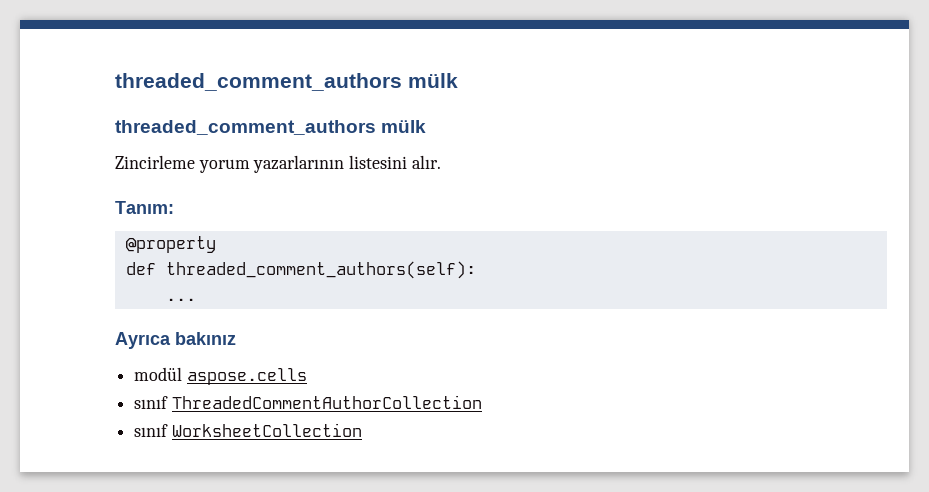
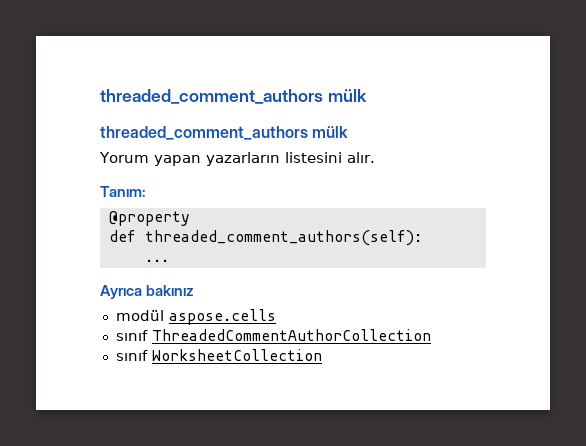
[115,155,345,173] Zincirleme yorum yazarlarının -> [99,152,280,166] Yorum yapan yazarların

